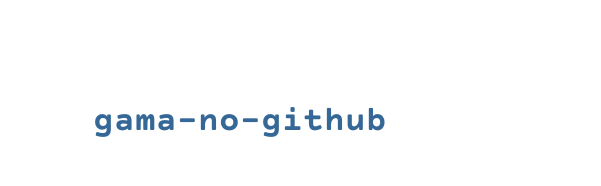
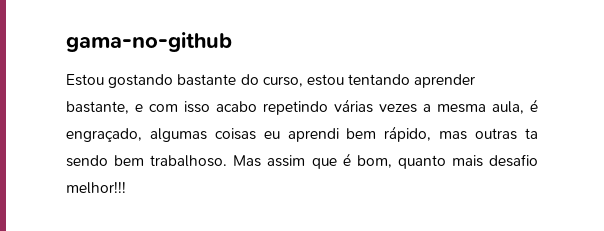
(387, 122) none -> [66,74,476,88] [66,99,538,115] [66,126,539,142] [66,153,539,169] [66,181,126,194] // Estou gostando bastante do curso, estou tentando aprender bastante, e com isso acabo repetindo várias vezes a mesma aula, é engraçado, algumas coisas eu aprendi bem rápido, mas outras ta sendo bem trabalhoso. Mas assim que é bom, quanto mais desafio melhor!!!

